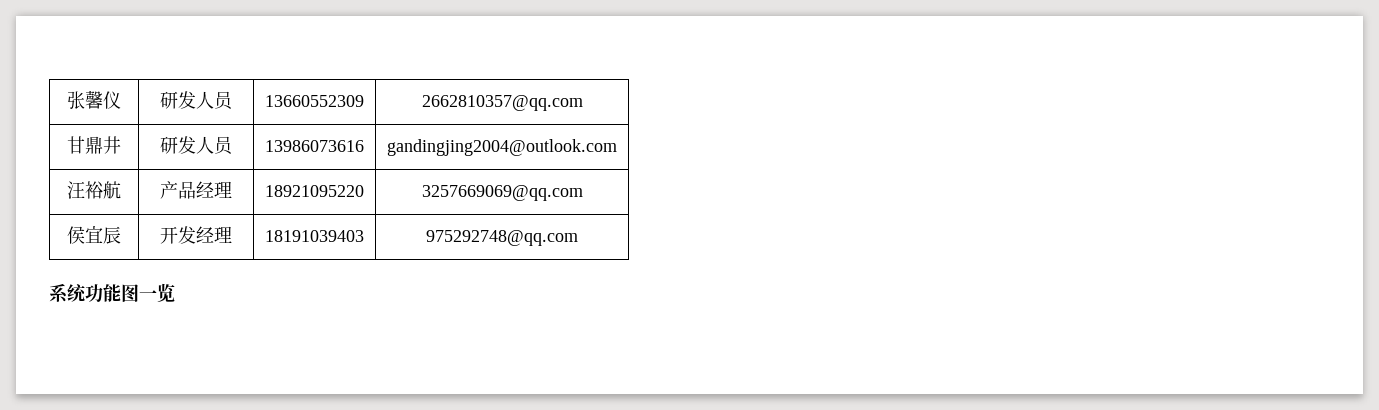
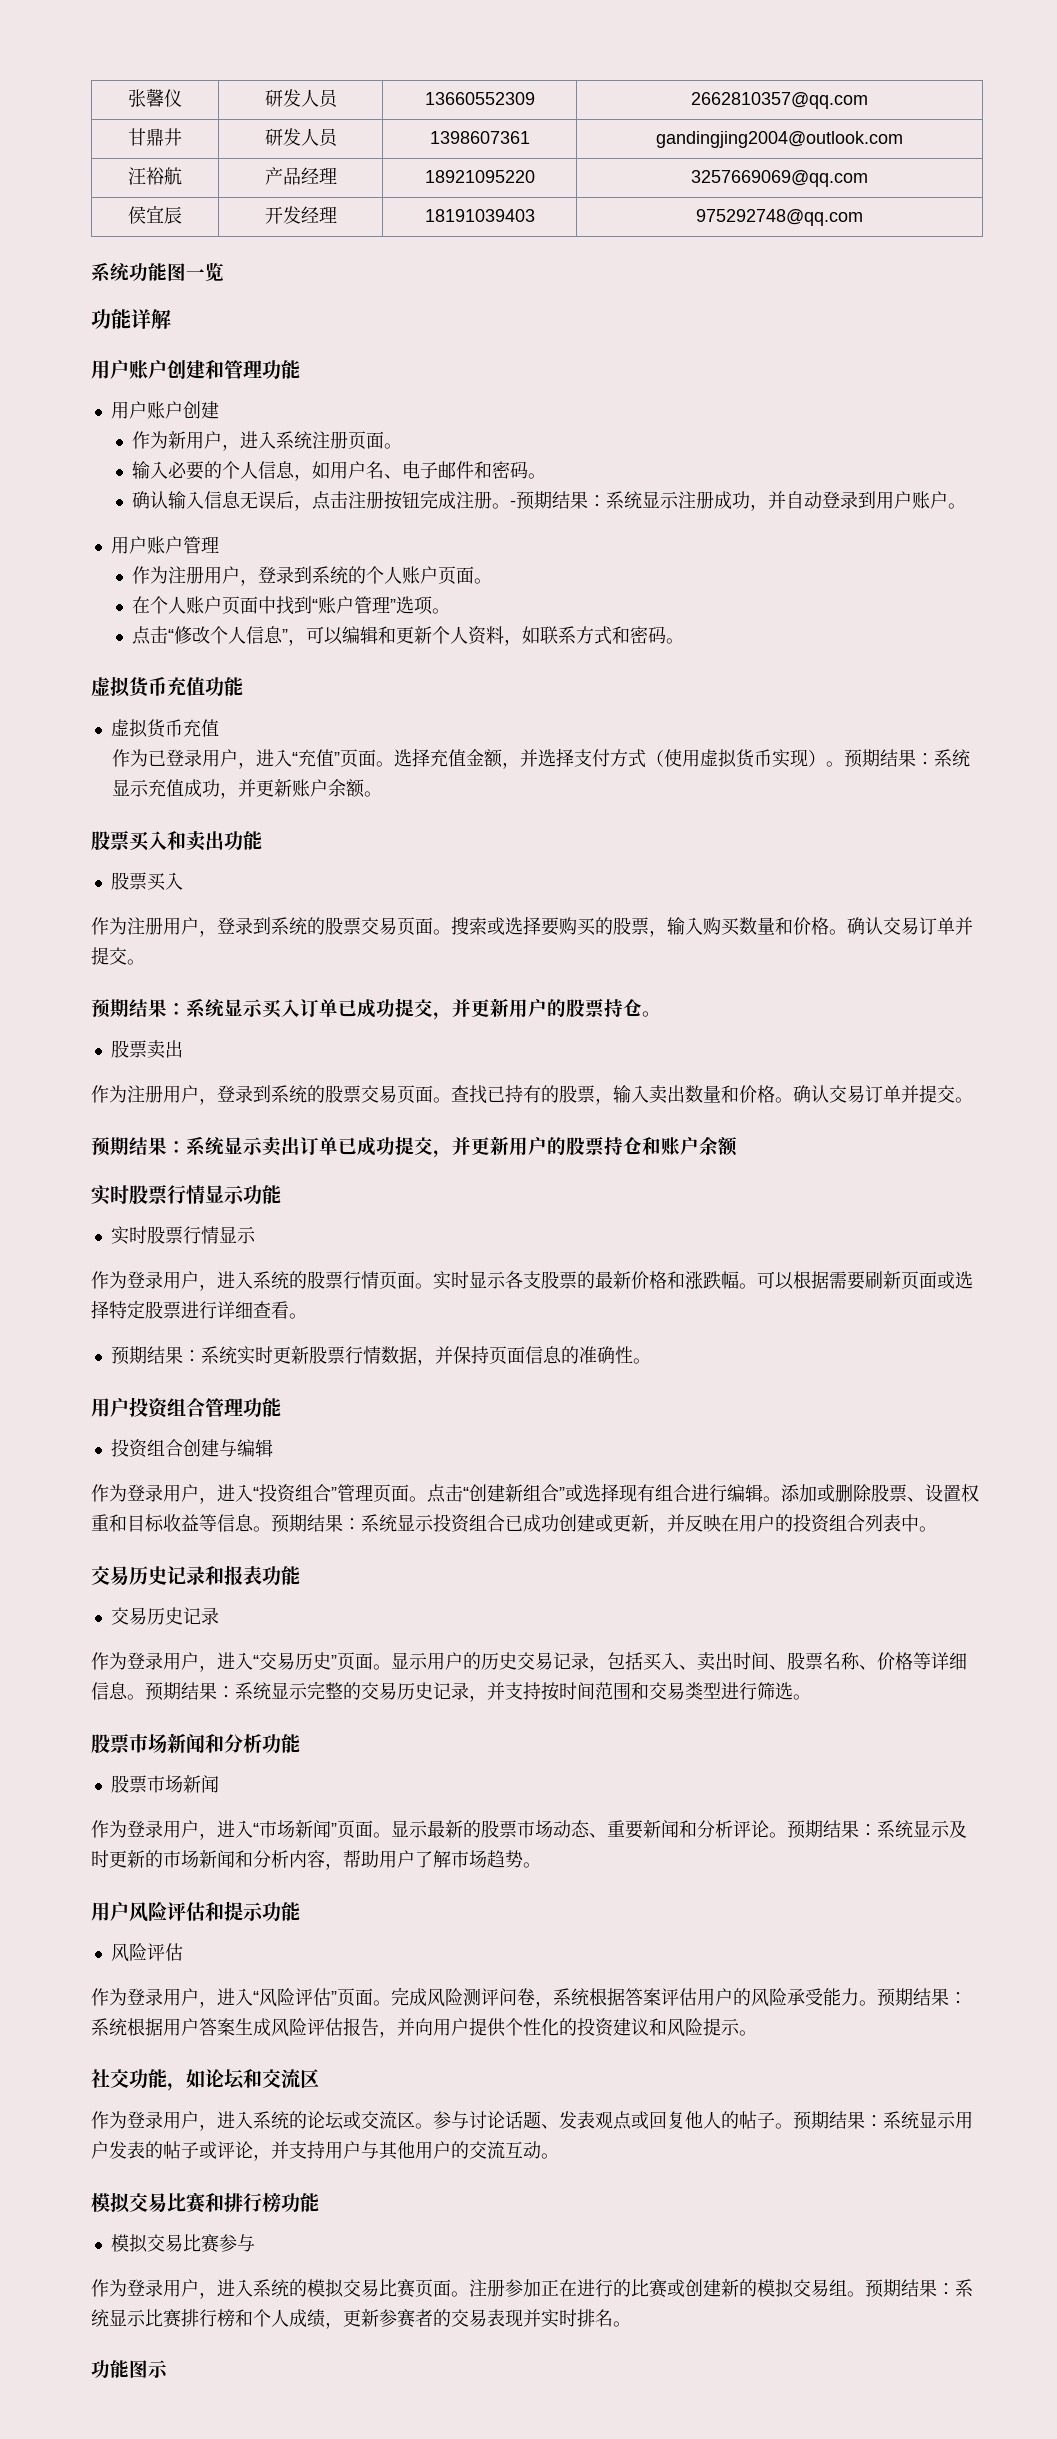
[265,140,364,152] 13986073616 -> [429,131,530,144] 1398607361
(175, 292) none -> [91,309,171,329] [91,359,300,379] [110,401,219,419] [131,431,402,451] [131,461,546,481] [131,490,966,511] [110,536,219,554] [131,566,492,586] [131,596,450,615] [131,626,684,646] [91,677,243,697] [110,719,219,738] [112,748,971,769] [112,779,383,799] [91,830,262,851] [110,872,183,891] [91,916,973,937] [91,947,145,965] [91,998,661,1020] [110,1040,183,1059] [91,1085,973,1105] [91,1136,738,1158] [91,1184,281,1205] [110,1226,256,1245] [91,1271,973,1291] [91,1300,307,1319] [110,1346,651,1366] [91,1397,281,1418] [110,1439,273,1458] [91,1483,979,1504] [91,1514,937,1534] [91,1565,300,1586] [110,1607,219,1625] [91,1652,967,1672] [91,1681,811,1702] [91,1733,300,1754] [110,1775,219,1793] [91,1820,967,1840] [91,1850,541,1870] [91,1901,300,1922] [110,1943,183,1962] [91,1987,967,2008] [91,2017,757,2038] [91,2069,319,2091] [91,2111,973,2131] [91,2141,559,2161] [91,2192,319,2214] [110,2234,255,2253] [91,2279,973,2299] [91,2309,631,2329] [91,2360,168,2378] // 功能详解 // 用户账户创建和管理功能 // 用户账户创建 // 作为新用户，进入系统注册页面。 // 输入必要的个人信息，如用户名、电子邮件和密码。 // 确认输入信息无误后，点击注册按钮完成注册。-预期结果：系统显示注册成功，并自动登录到用户账户。 // 用户账户管理 // 作为注册用户，登录到系统的个人账户页面。 // 在个人账户页面中找到“账户管理”选项。 // 点击“修改个人信息”，可以编辑和更新个人资料，如联系方式和密码。 // 虚拟货币充值功能 // 虚拟货币充值 // 作为已登录用户，进入“充值”页面。选择充值金额，并选择支付方式（使用虚拟货币实现）。预期结果：系统显示充值成功，并更新账户余额。 // 股票买入和卖出功能 // 股票买入 // 作为注册用户，登录到系统的股票交易页面。搜索或选择要购买的股票，输入购买数量和价格。确认交易订单并提交。 // 预期结果：系统显示买入订单已成功提交，并更新用户的股票持仓。 // 股票卖出 // 作为注册用户，登录到系统的股票交易页面。查找已持有的股票，输入卖出数量和价格。确认交易订单并提交。 // 预期结果：系统显示卖出订单已成功提交，并更新用户的股票持仓和账户余额 // 实时股票行情显示功能 // 实时股票行情显示 // 作为登录用户，进入系统的股票行情页面。实时显示各支股票的最新价格和涨跌幅。可以根据需要刷新页面或选择特定股票进行详细查看。 // 预期结果：系统实时更新股票行情数据，并保持页面信息的准确性。 // 用户投资组合管理功能 // 投资组合创建与编辑 // 作为登录用户，进入“投资组合”管理页面。点击“创建新组合”或选择现有组合进行编辑。添加或删除股票、设置权重和目标收益等信息。预期结果：系统显示投资组合已成功创建或更新，并反映在用户的投资组合列表中。 // 交易历史记录和报表功能 // 交易历史记录 // 作为登录用户，进入“交易历史”页面。显示用户的历史交易记录，包括买入、卖出时间、股票名称、价格等详细信息。预期结果：系统显示完整的交易历史记录，并支持按时间范围和交易类型进行筛选。 // 股票市场新闻和分析功能 // 股票市场新闻 // 作为登录用户，进入“市场新闻”页面。显示最新的股票市场动态、重要新闻和分析评论。预期结果：系统显示及时更新的市场新闻和分析内容，帮助用户了解市场趋势。 // 用户风险评估和提示功能 // 风险评估 // 作为登录用户，进入“风险评估”页面。完成风险测评问卷，系统根据答案评估用户的风险承受能力。预期结果：系统根据用户答案生成风险评估报告，并向用户提供个性化的投资建议和风险提示。 // 社交功能，如论坛和交流区 // 作为登录用户，进入系统的论坛或交流区。参与讨论话题、发表观点或回复他人的帖子。预期结果：系统显示用户发表的帖子或评论，并支持用户与其他用户的交流互动。 // 模拟交易比赛和排行榜功能 // 模拟交易比赛参与 // 作为登录用户，进入系统的模拟交易比赛页面。注册参加正在进行的比赛或创建新的模拟交易组。预期结果：系统显示比赛排行榜和个人成绩，更新参赛者的交易表现并实时排名。 // 功能图示

